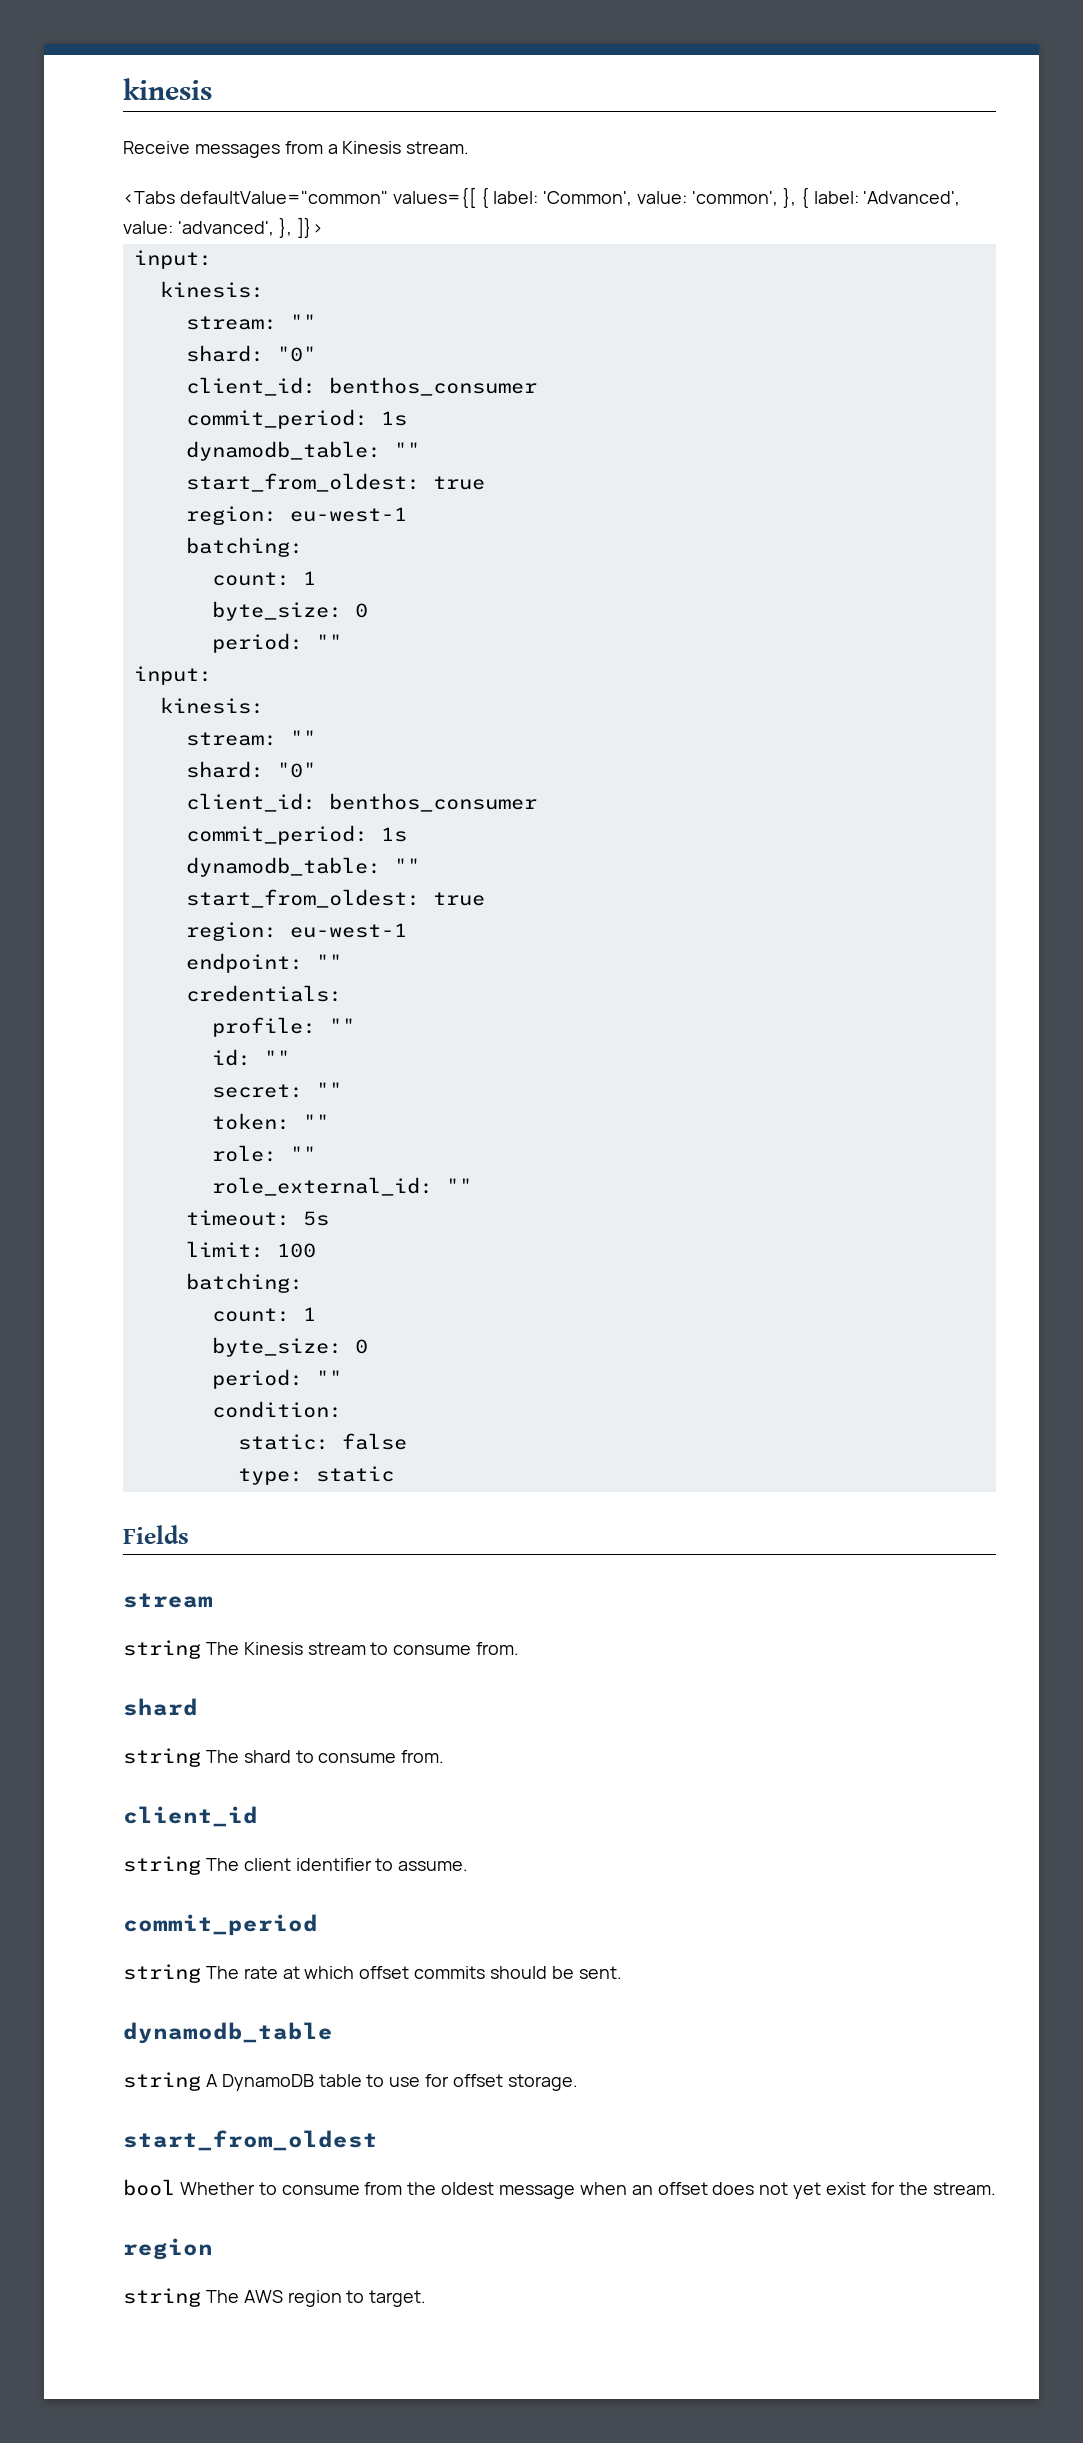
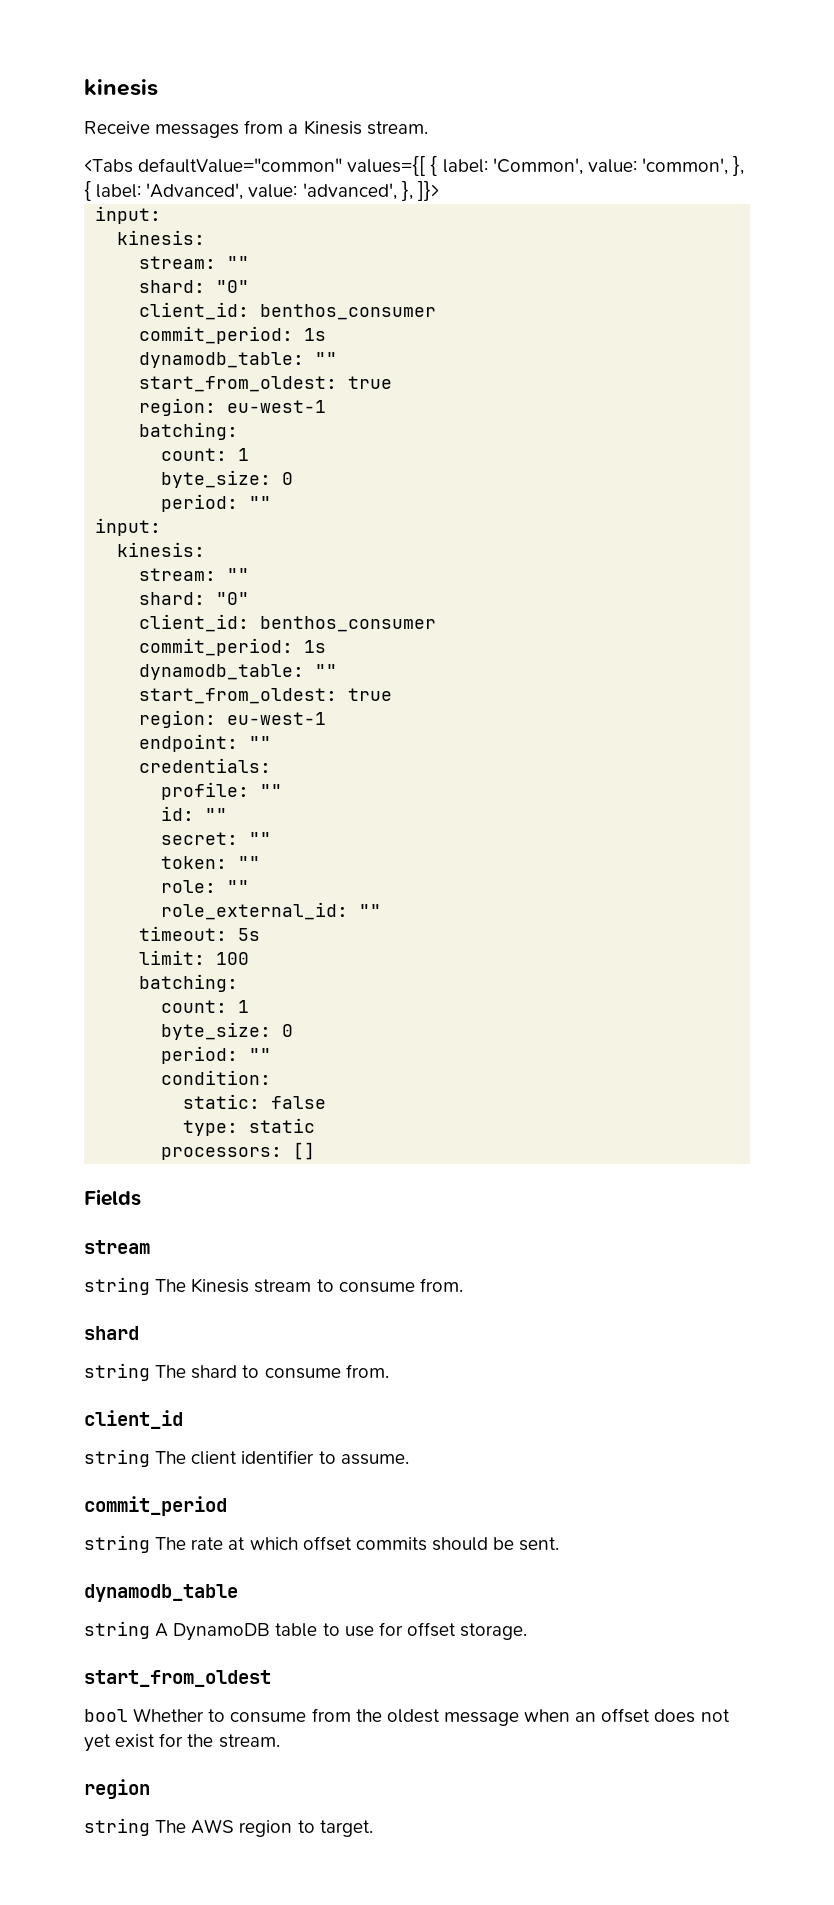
(394, 1474) none -> [161,1142,316,1160] // processors: []

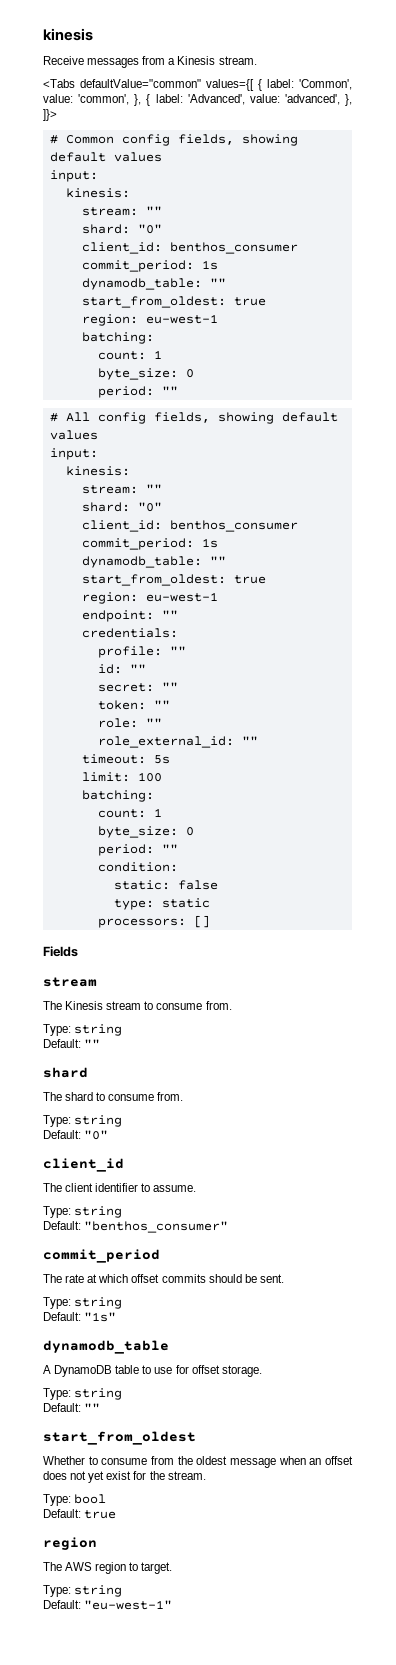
(439, 191) none -> [49,134,298,146] [49,152,162,162] // # Common config fields, showing default values
(272, 502) none -> [49,412,338,424] [49,430,98,440] // # All config fields, showing default values
[84,1277,150,1295] string -> (97, 982) none
(463, 1285) none -> [43,1024,123,1036] [43,1039,101,1048] // Type: string // Default: ""
[84,1363,150,1381] string -> (88, 1072) none
(389, 1371) none -> [43,1115,123,1127] [43,1130,109,1140] // Type: string // Default: "0"
[84,1449,150,1467] string -> (124, 1165) none
(409, 1459) none -> [43,1206,123,1218] [43,1221,229,1233] // Type: string // Default: "benthos_consumer"
[84,1535,150,1553] string -> (160, 1256) none
(560, 1544) none -> [43,1297,123,1309] [43,1312,117,1322] // Type: string // Default: "1s"
[84,1621,150,1639] string -> (169, 1347) none
(528, 1631) none -> [43,1388,123,1400] [43,1403,101,1412] // Type: string // Default: ""
[84,1709,128,1722] bool -> (196, 1438) none
(280, 1741) none -> [43,1494,107,1506] [43,1509,117,1519] // Type: bool // Default: true
[84,1818,150,1836] string -> (97, 1543) none
(373, 1828) none -> [43,1585,123,1597] [43,1600,173,1610] // Type: string // Default: "eu-west-1"

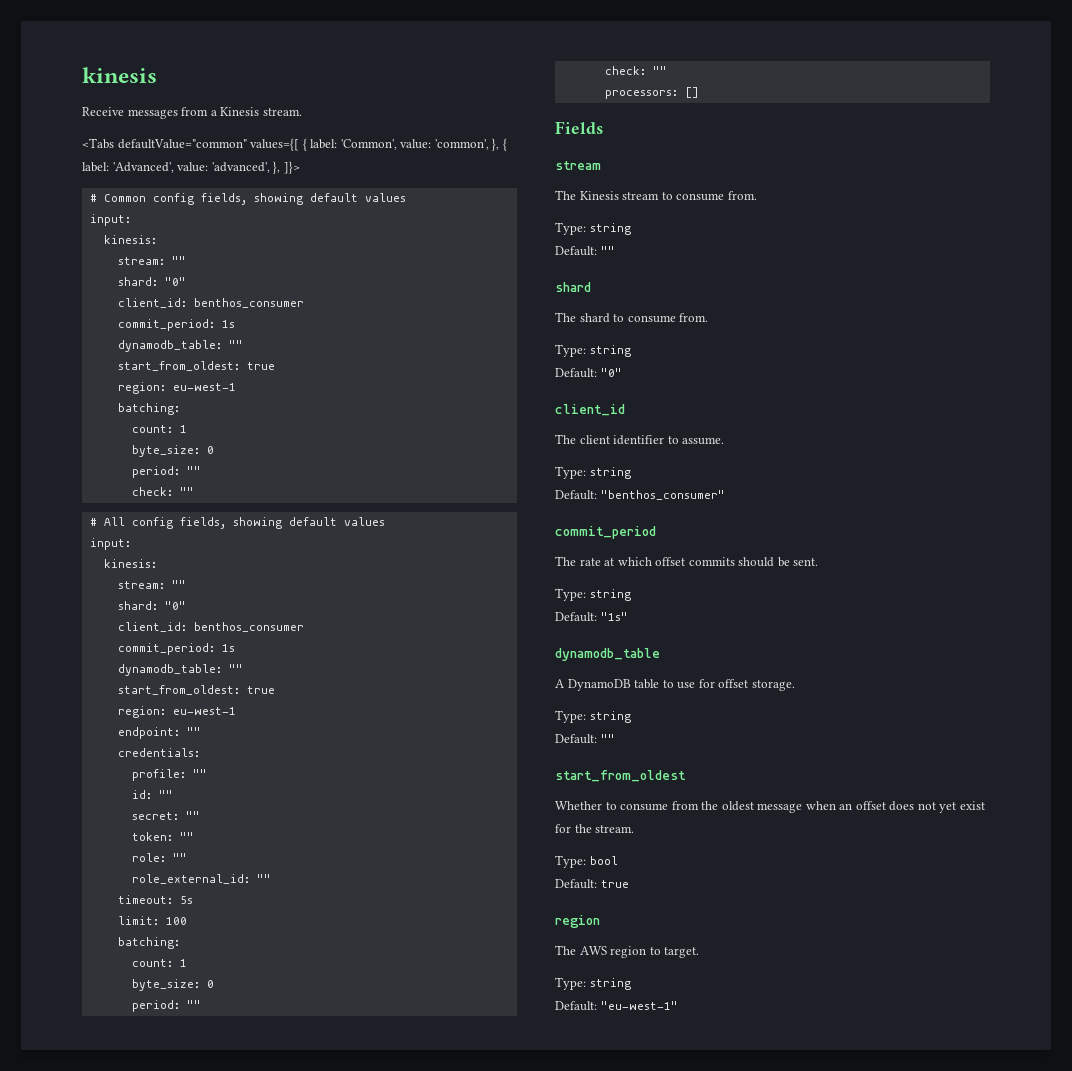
(178, 390) none -> [131,487,194,496] // check: ""
[97,862,178,872] [113,880,218,890] [113,898,210,910] condition: // static: false // type: static -> [604,66,667,75] check: ""

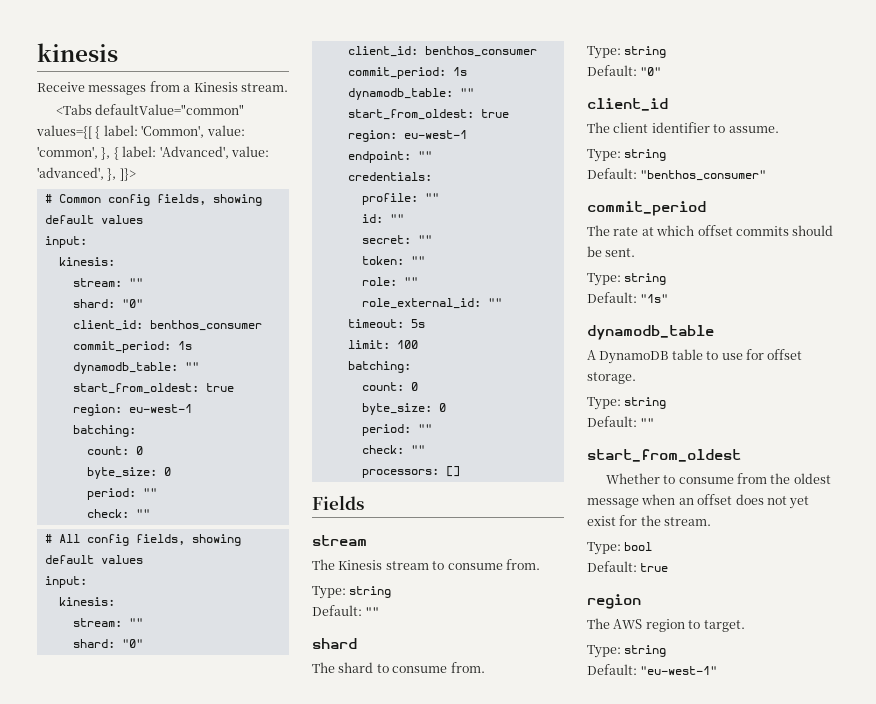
[179,425,187,433] 1 -> [135,446,143,455] 0
[179,959,187,967] 1 -> [410,382,418,391] 0

